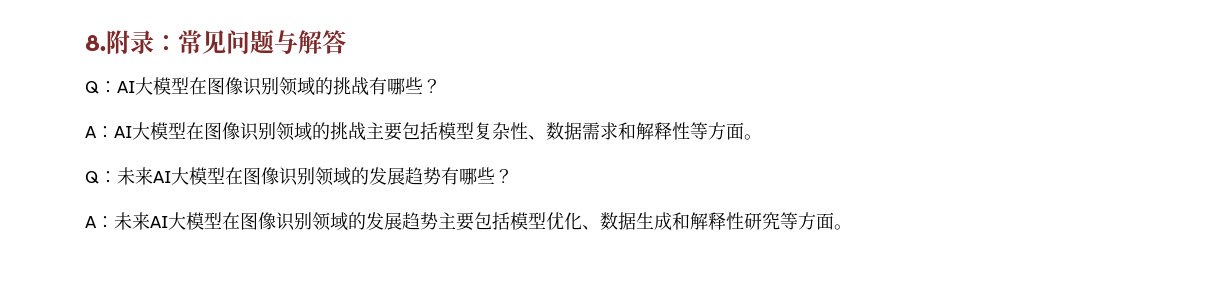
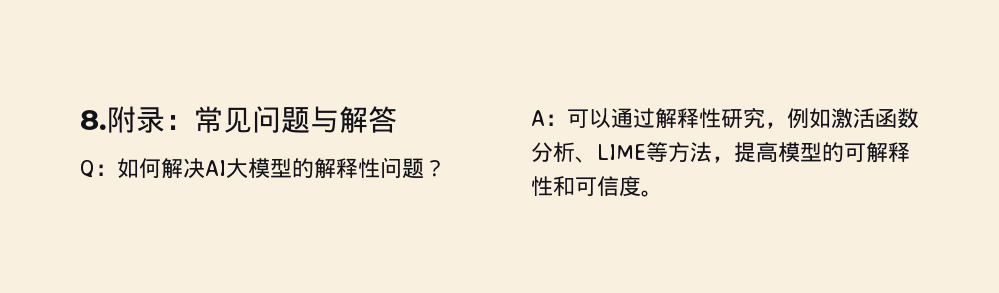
[117,77,441,96] [85,122,762,141] [85,167,513,186] [85,212,834,231] AI大模型在图像识别领域的挑战有哪些？ // A：AI大模型在图像识别领域的挑战主要包括模型复杂性、数据需求和解释性等方面。 // Q：未来AI大模型在图像识别领域的发展趋势有哪些？ // A：未来AI大模型在图像识别领域的发展趋势主要包括模型优化、数据生成和解释性研究等方面 -> [117,157,446,179] [531,107,919,129] [531,142,910,163] [531,176,641,197] 如何解决AI大模型的解释性问题？A：可以通过解释性研究，例如激活函数分析、LIME等方法，提高模型的可解释性和可信度

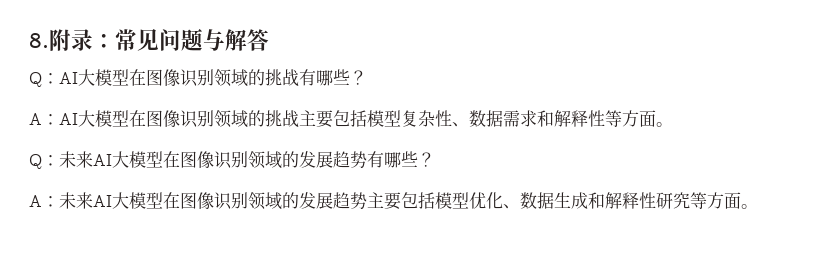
[117,157,446,179] [531,107,919,129] [531,142,910,163] [531,176,641,197] 如何解决AI大模型的解释性问题？A：可以通过解释性研究，例如激活函数分析、LIME等方法，提高模型的可解释性和可信度 -> [59,69,367,87] [29,110,673,128] [29,151,435,169] [29,192,741,210] AI大模型在图像识别领域的挑战有哪些？ // A：AI大模型在图像识别领域的挑战主要包括模型复杂性、数据需求和解释性等方面。 // Q：未来AI大模型在图像识别领域的发展趋势有哪些？ // A：未来AI大模型在图像识别领域的发展趋势主要包括模型优化、数据生成和解释性研究等方面

